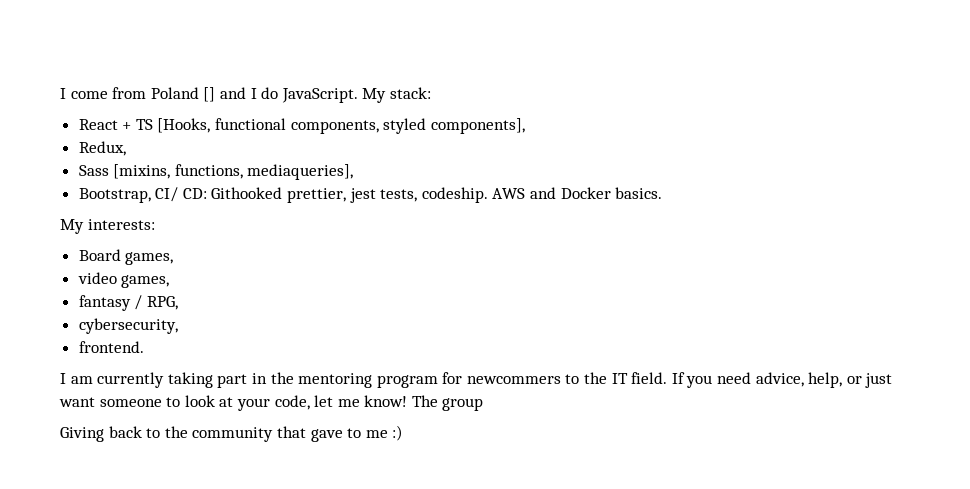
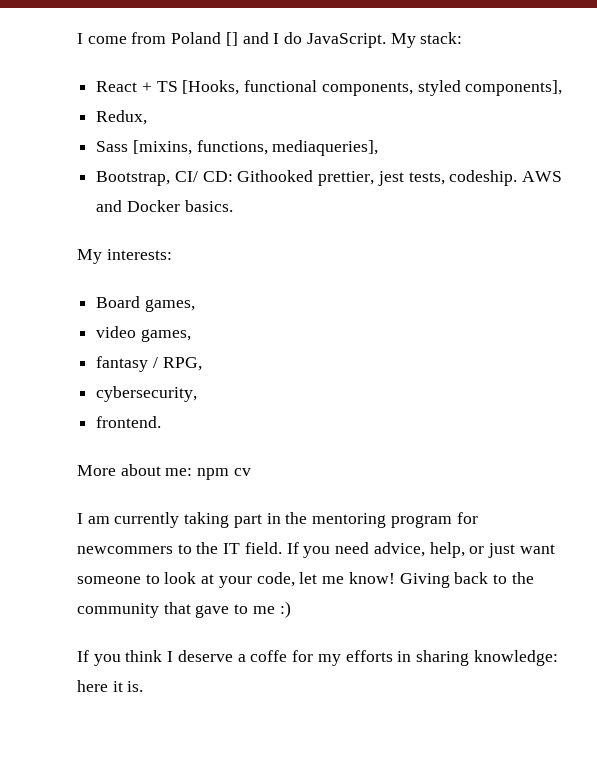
(144, 347) none -> [77,464,251,480] // More about me: npm cv
[411,395,484,411] The group // -> (395, 578) none
(404, 433) none -> [77,650,558,666] [77,680,144,692] // If you think I deserve a coffe for my efforts in sharing knowledge: here it is.

